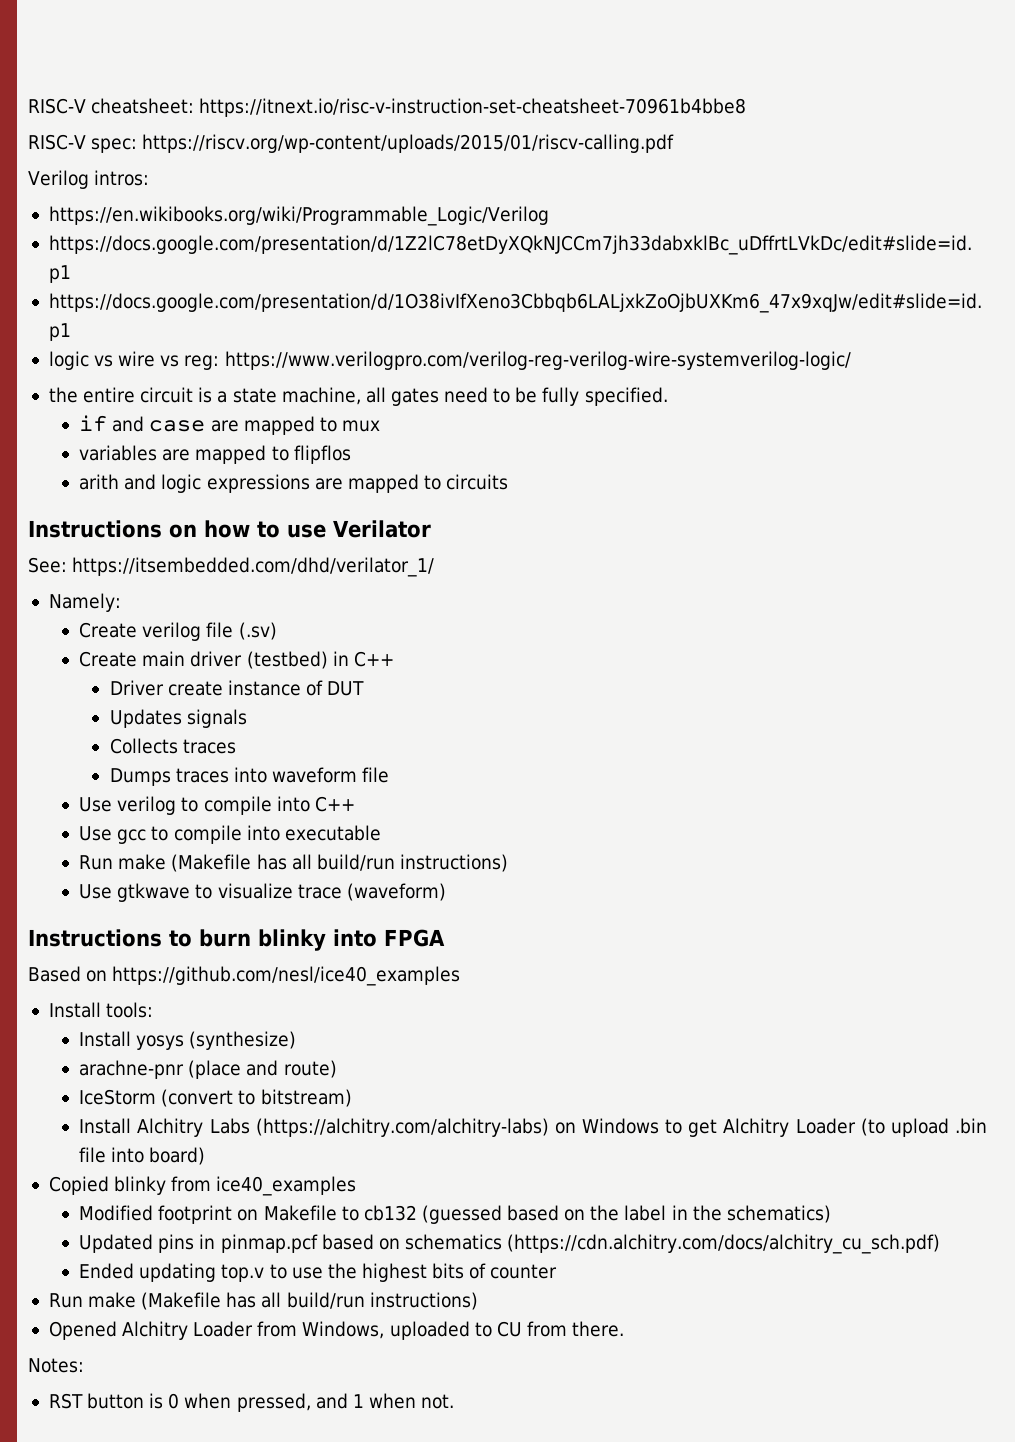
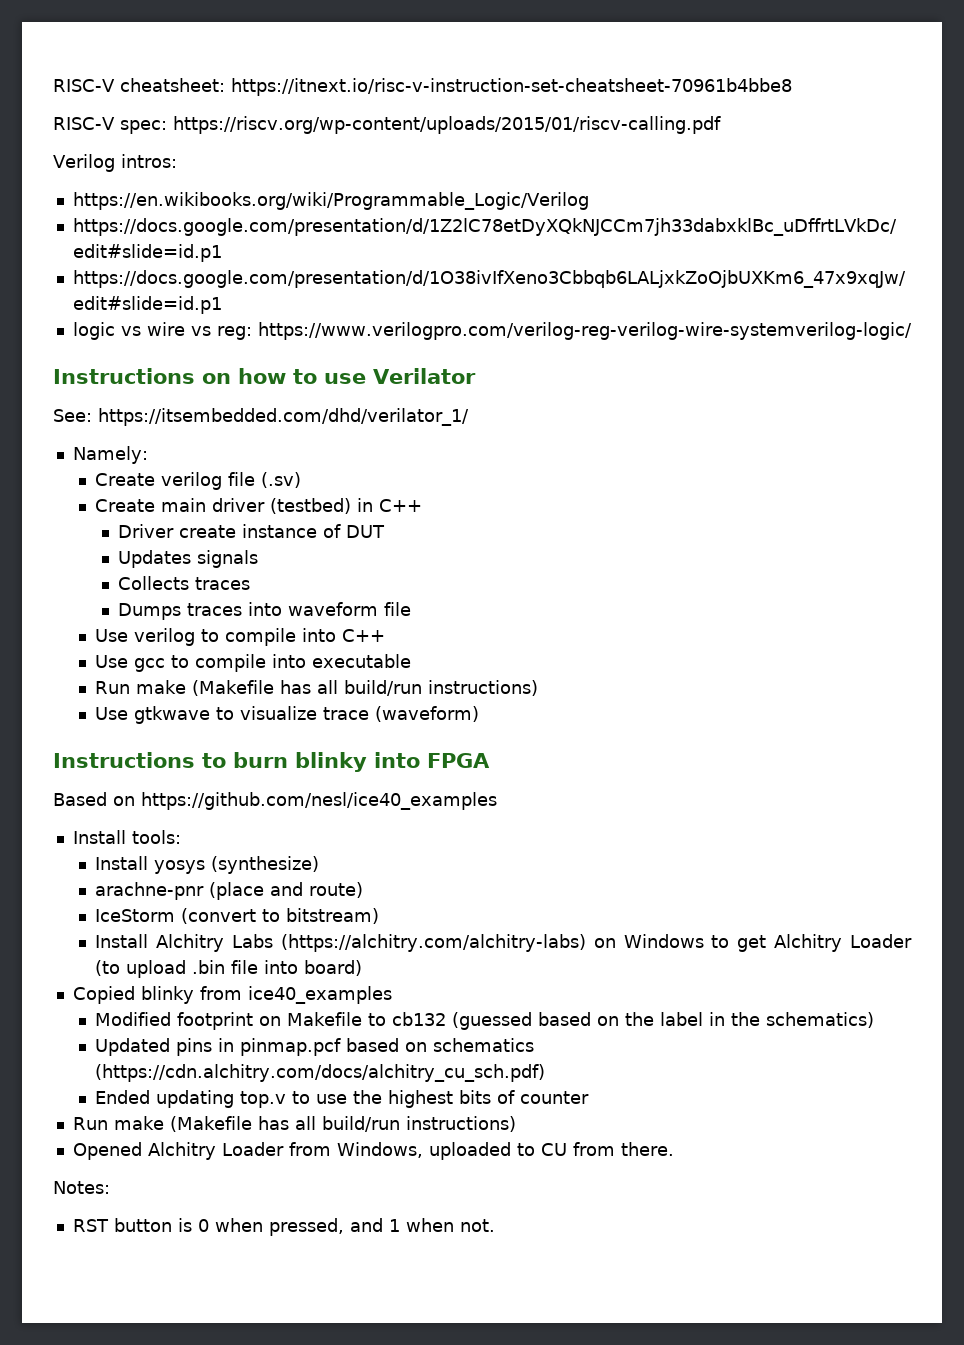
[48,387,668,406] [79,415,380,435] [79,445,351,464] [79,474,509,493] // the entire circuit is a state machine, all gates need to be fully specified. // if and case are mapped to mux // variables are mapped to flipflos // arith and logic expressions are mapped to circuits -> (912, 331) none

